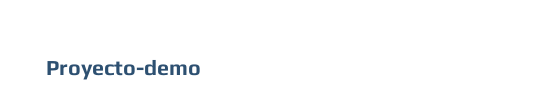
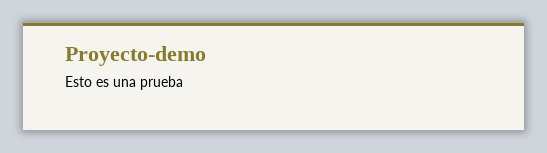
(201, 69) none -> [65,76,183,90] // Esto es una prueba

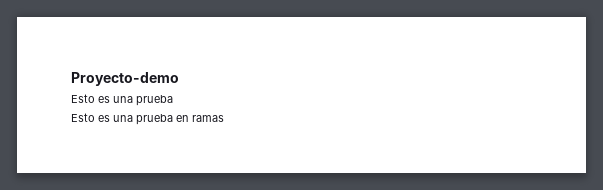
(183, 83) none -> [71,113,224,125] // Esto es una prueba en ramas

